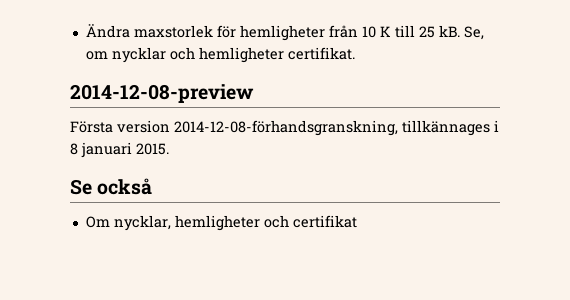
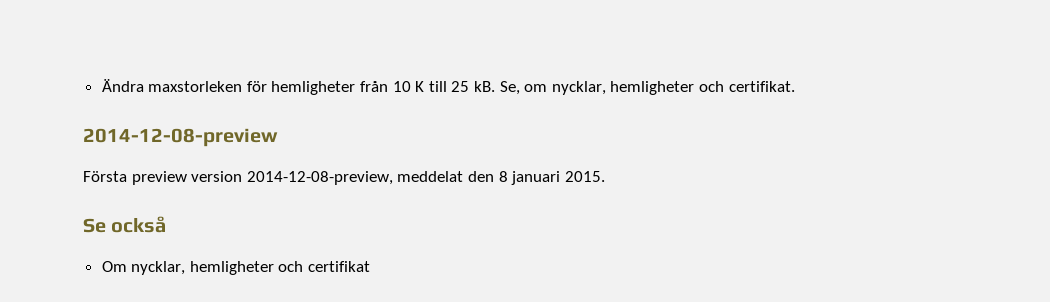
[133,25,213,38] maxstorlek -> [148,81,243,92] maxstorleken
[111,47,284,63] nycklar och hemligheter -> [551,81,724,95] nycklar, hemligheter och
[117,120,499,136] version 2014-12-08-förhandsgranskning, tillkännages i -> [131,171,494,185] preview version 2014-12-08-preview, meddelat den

